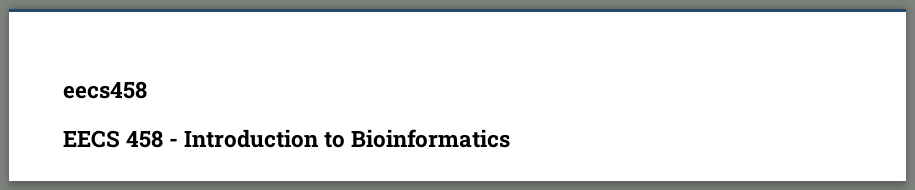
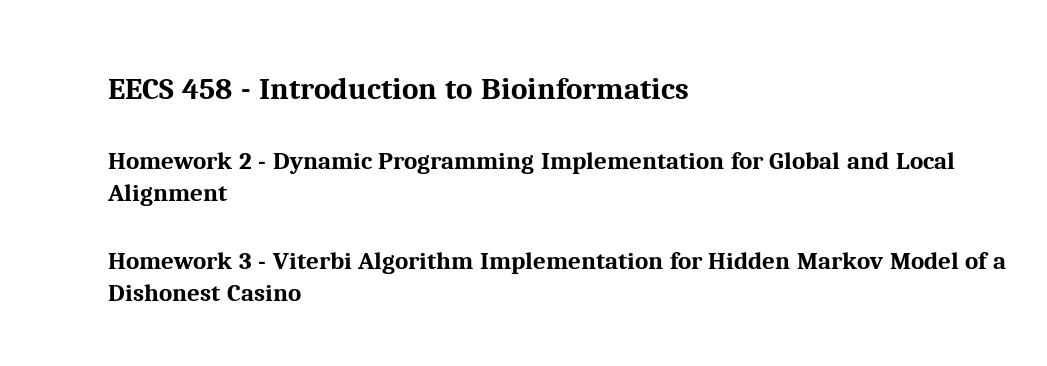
[63,81,147,99] eecs458 // -> (108, 89) none
(511, 138) none -> [108,152,955,174] [107,184,228,206] [108,252,1006,274] [108,284,301,301] // Homework 2 - Dynamic Programming Implementation for Global and Local Alignment // Homework 3 - Viterbi Algorithm Implementation for Hidden Markov Model of a Dishonest Casino

